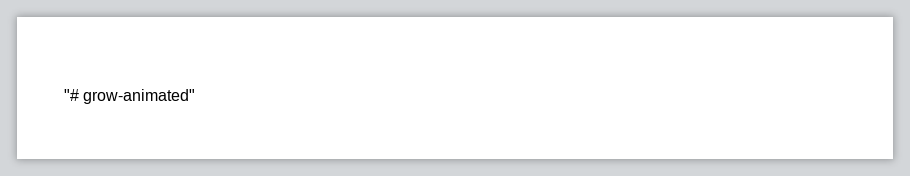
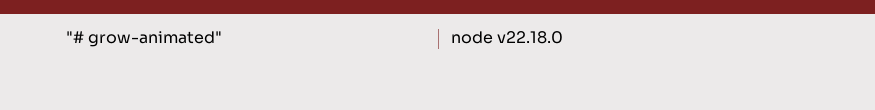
(196, 96) none -> [451,31,564,44] // node v22.18.0

